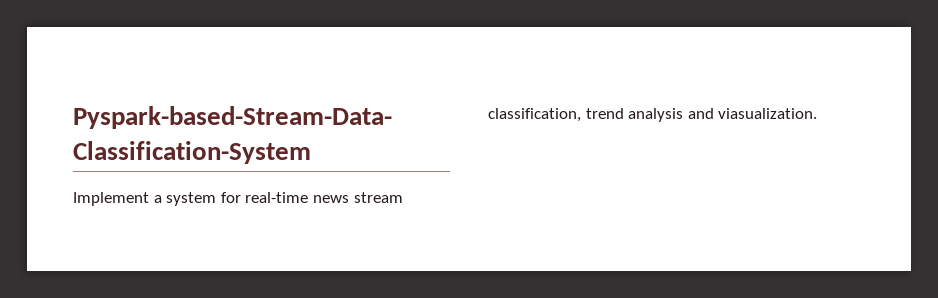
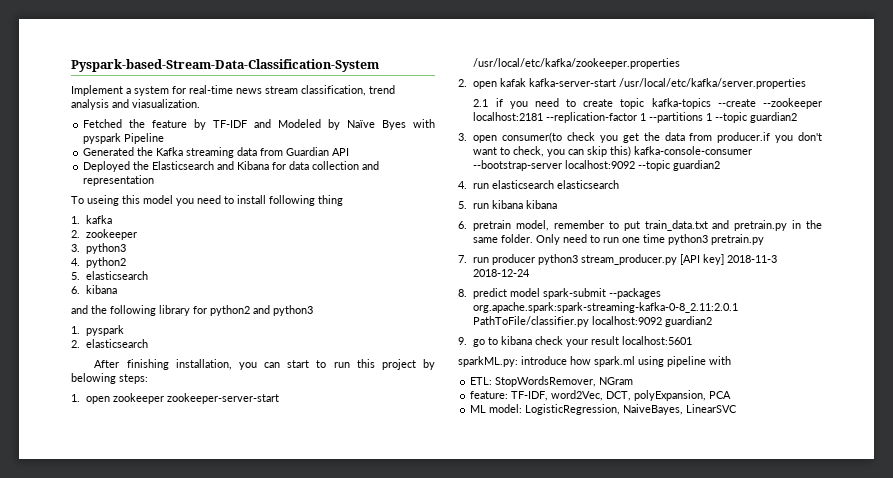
(818, 113) none -> [83,119,436,130] [83,133,165,144] [83,147,350,158] [83,161,380,172] [83,175,155,186] [71,195,343,206] [71,215,113,224] [71,229,138,240] [71,243,127,254] [71,257,127,268] [71,271,149,280] [71,285,118,294] [71,305,313,316] [71,325,125,336] [71,339,149,348] [94,359,435,370] [71,373,148,384] [71,393,280,404] [473,58,681,69] [458,78,807,89] [473,98,822,109] [473,112,798,123] [458,132,822,143] [473,146,753,157] [473,160,721,171] [458,180,620,189] [458,200,558,209] [458,220,822,231] [473,234,765,245] [458,254,778,265] [473,269,531,277] [458,288,662,299] [473,302,739,313] [473,316,713,327] [458,336,693,347] [458,356,731,367] [470,376,634,387] [470,390,732,401] [470,404,738,415] // Fetched the feature by TF-IDF and Modeled by Naïve Byes with pyspark Pipeline // Generated the Kafka streaming data from Guardian API // Deployed the Elasticsearch and Kibana for data collection and representation // To useing this model you need to install following thing // 1. kafka // 2. zookeeper // 3. python3 // 4. python2 // 5. elasticsearch // 6. kibana // and the following library for python2 and python3 // 1. pyspark // 2. elasticsearch // After finishing installation, you can start to run this project by belowing steps: // 1. open zookeeper zookeeper-server-start /usr/local/etc/kafka/zookeeper.properties // 2. open kafak kafka-server-start /usr/local/etc/kafka/server.properties // 2.1 if you need to create topic kafka-topics --create --zookeeper localhost:2181 --replication-factor 1 --partitions 1 --topic guardian2 // 3. open consumer(to check you get the data from producer.if you don't want to check, you can skip this) kafka-console-consumer --bootstrap-server localhost:9092 --topic guardian2 // 4. run elasticsearch elasticsearch // 5. run kibana kibana // 6. pretrain model, remember to put train_data.txt and pretrain.py in the same folder. Only need to run one time python3 pretrain.py // 7. run producer python3 stream_producer.py [API key] 2018-11-3 2018-12-24 // 8. predict model spark-submit --packages org.apache.spark:spark-streaming-kafka-0-8_2.11:2.0.1 PathToFile/classifier.py localhost:9092 guardian2 // 9. go to kibana check your result localhost:5601 // sparkML.py: introduce how spark.ml using pipeline with // ETL: StopWordsRemover, NGram // feature: TF-IDF, word2Vec, DCT, polyExpansion, PCA // ML model: LogisticRegression, NaiveBayes, LinearSVC

